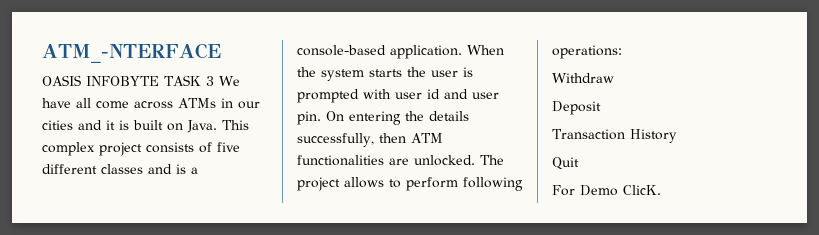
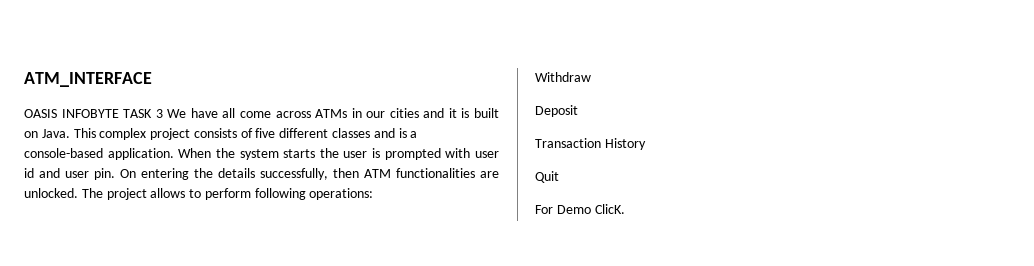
[42,43,221,63] ATM_-NTERFACE -> [24,72,152,87] ATM_INTERFACE

